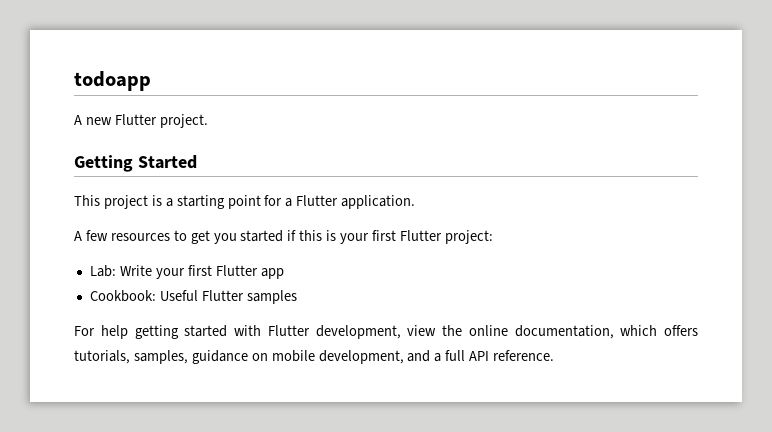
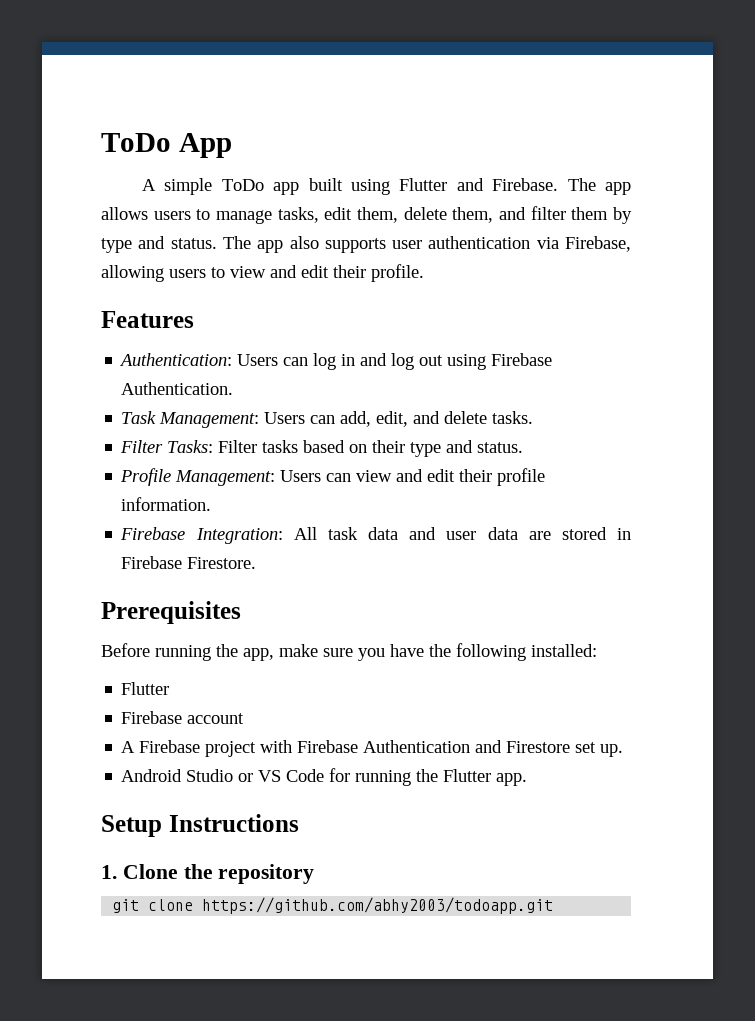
[74,71,151,91] [74,114,208,128] [74,155,197,172] [74,195,416,209] [74,230,493,244] [89,265,284,279] [89,290,297,304] [74,325,698,339] [74,350,555,364] todoapp // A new Flutter project. // Getting Started // This project is a starting point for a Flutter application. // A few resources to get you started if this is your first Flutter project: // Lab: Write your first Flutter app // Cookbook: Useful Flutter samples // For help getting started with Flutter development, view the online documentation, which offers tutorials, samples, guidance on mobile development, and a full API reference. -> [101,133,232,158] [141,178,631,195] [101,206,633,224] [101,236,631,253] [101,264,424,282] [101,311,194,328] [119,353,553,370] [121,382,234,395] [121,411,534,428] [120,440,524,457] [120,468,546,486] [121,497,212,511] [120,527,632,544] [121,556,257,569] [101,601,241,624] [101,643,597,661] [121,682,170,695] [121,711,245,724] [121,740,624,757] [121,768,528,786] [101,814,299,837] [101,864,315,884] [112,897,554,914] ToDo App // A simple ToDo app built using Flutter and Firebase. The app allows users to manage tasks, edit them, delete them, and filter them by type and status. The app also supports user authentication via Firebase, allowing users to view and edit their profile. // Features // Authentication: Users can log in and log out using Firebase Authentication. // Task Management: Users can add, edit, and delete tasks. // Filter Tasks: Filter tasks based on their type and status. // Profile Management: Users can view and edit their profile information. // Firebase Integration: All task data and user data are stored in Firebase Firestore. // Prerequisites // Before running the app, make sure you have the following installed: // Flutter // Firebase account // A Firebase project with Firebase Authentication and Firestore set up. // Android Studio or VS Code for running the Flutter app. // Setup Instructions // 1. Clone the repository // git clone https://github.com/abhy2003/todoapp.git

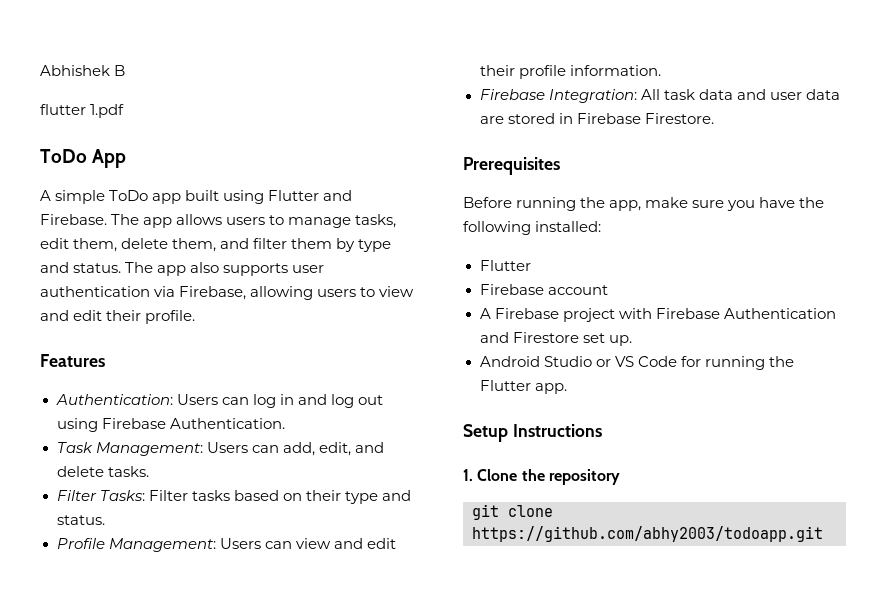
(101, 142) none -> [40,65,126,76] [40,104,125,118] Abhishek B // flutter 1.pdf //

